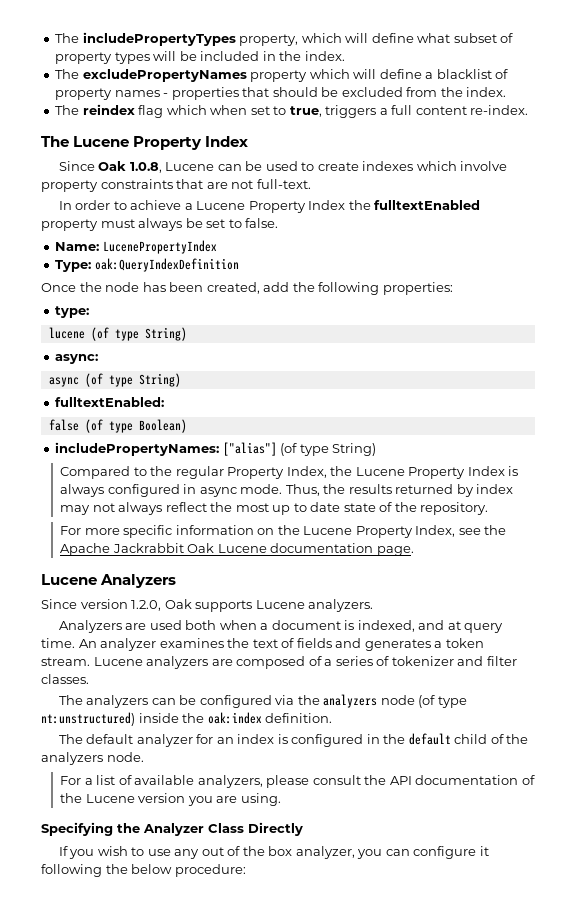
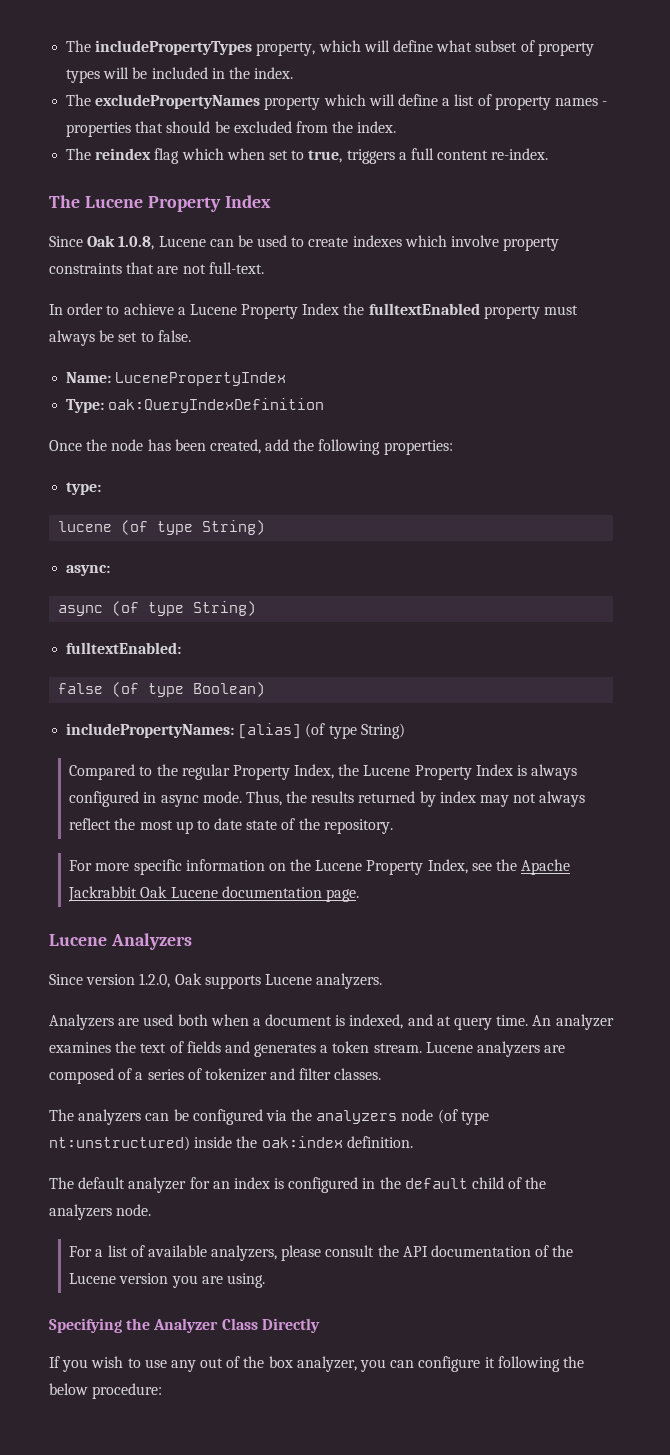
[436,69,492,79] blacklist -> [454,94,475,106] list
[222,442,277,456] ["alias"] -> [238,723,302,739] [alias]

